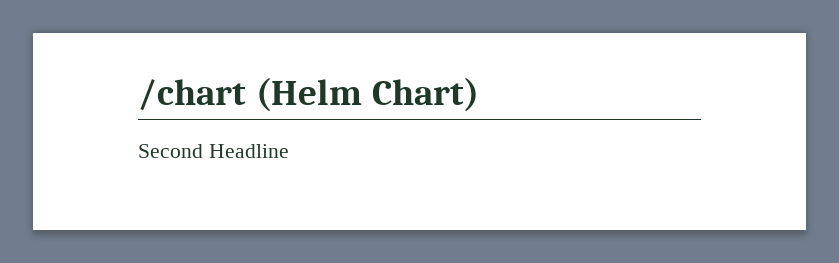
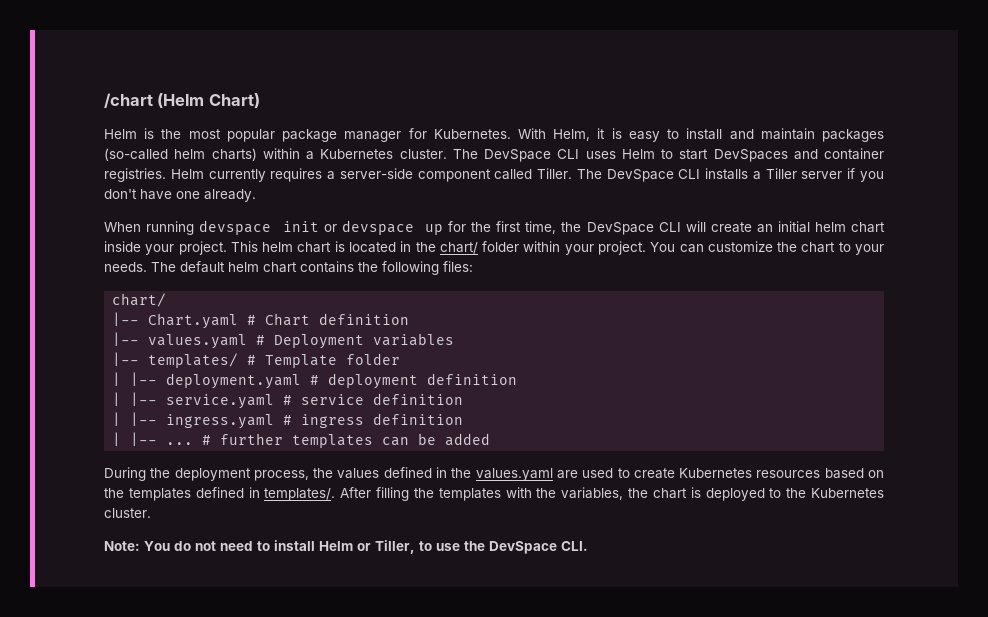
[138,144,289,158] Second Headline -> [104,128,884,142] [104,148,884,162] [104,168,884,182] [104,189,256,202] [104,220,885,235] [104,241,885,255] [104,261,473,275] [112,293,167,307] [112,312,410,329] [112,332,455,349] [112,352,401,368] [112,372,518,389] [112,392,464,409] [112,412,464,429] [112,432,491,448] [104,467,884,481] [104,487,885,501] [104,508,151,518] [104,540,588,554] Helm is the most popular package manager for Kubernetes. With Helm, it is easy to install and maintain packages (so-called helm charts) within a Kubernetes cluster. The DevSpace CLI uses Helm to start DevSpaces and container registries. Helm currently requires a server-side component called Tiller. The DevSpace CLI installs a Tiller server if you don't have one already. // When running devspace init or devspace up for the first time, the DevSpace CLI will create an initial helm chart inside your project. This helm chart is located in the chart/ folder within your project. You can customize the chart to your needs. The default helm chart contains the following files: // chart/ // |-- Chart.yaml # Chart definition // |-- values.yaml # Deployment variables // |-- templates/ # Template folder // | |-- deployment.yaml # deployment definition // | |-- service.yaml # service definition // | |-- ingress.yaml # ingress definition // | |-- ... # further templates can be added // During the deployment process, the values defined in the values.yaml are used to create Kubernetes resources based on the templates defined in templates/. After filling the templates with the variables, the chart is deployed to the Kubernetes cluster. // Note: You do not need to install Helm or Tiller, to use the DevSpace CLI.

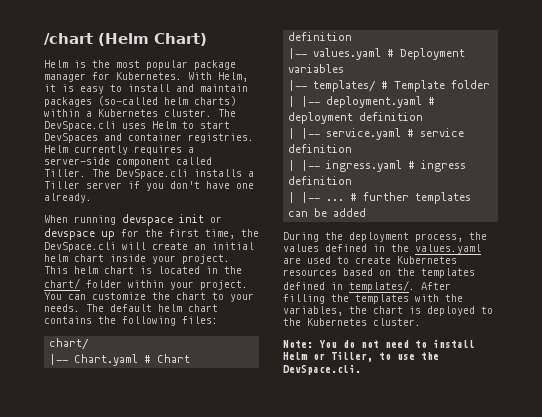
[484,149,580,162] DevSpace CLI -> [44,121,116,131] DevSpace.cli
[606,169,701,182] DevSpace CLI -> [116,169,188,179] DevSpace.cli
[586,222,681,235] DevSpace CLI -> [44,242,116,252] DevSpace.cli
[489,541,588,554] DevSpace CLI. -> [283,364,361,375] DevSpace.cli.

